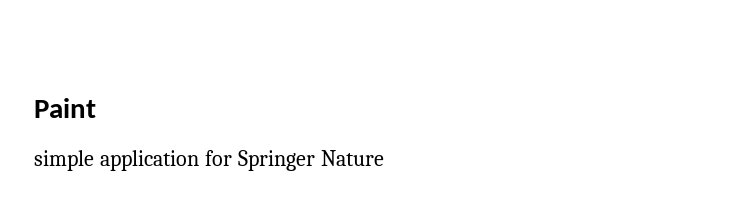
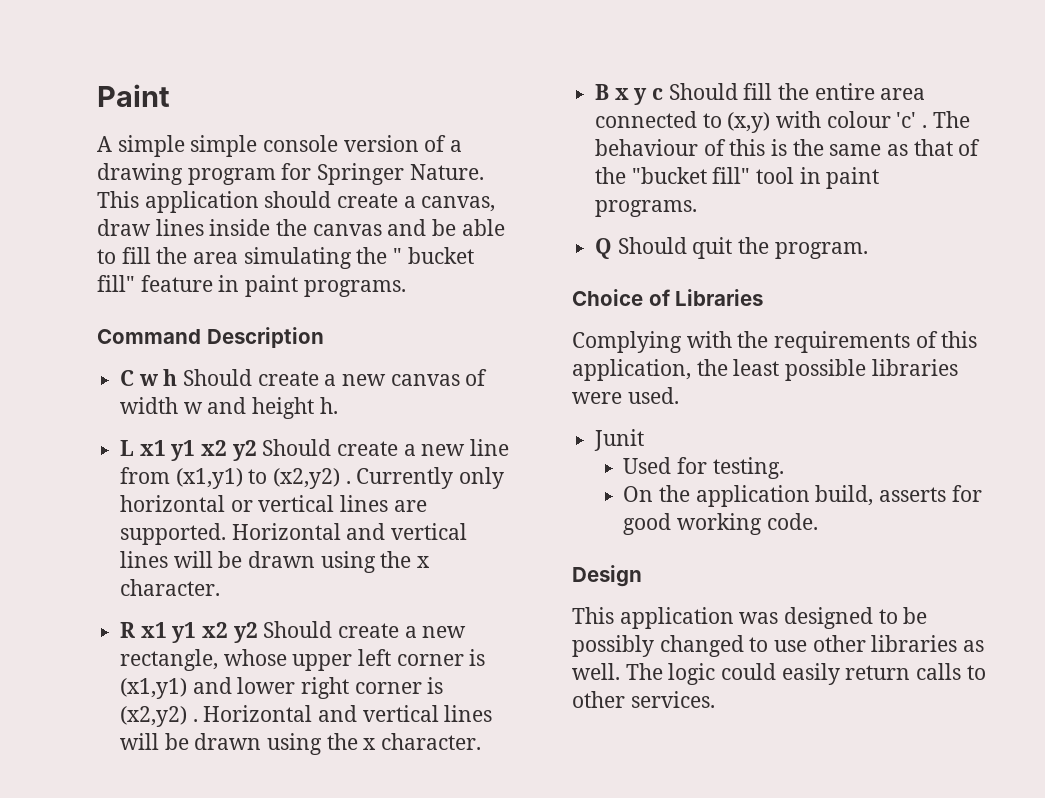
[34,150,384,171] simple application for Springer Nature -> [97,135,463,157] [97,163,484,185] [97,191,496,213] [97,219,505,236] [97,247,474,269] [97,275,406,297] [97,327,324,348] [120,369,488,386] [120,397,338,419] [120,439,510,461] [120,467,505,489] [120,495,427,512] [120,523,468,545] [120,551,431,573] [120,579,221,596] [120,621,467,643] [120,649,486,671] [120,677,444,699] [120,705,493,727] [120,733,482,755] [595,83,926,105] [595,111,970,133] [595,139,981,156] [595,167,880,189] [595,200,698,217] [595,237,868,259] [572,289,764,306] [572,331,978,353] [572,359,958,381] [572,387,679,404] [594,429,645,451] [623,457,784,479] [623,485,982,507] [623,513,818,535] [572,565,642,587] [572,607,928,629] [572,635,985,657] [572,663,986,685] [572,691,715,708] A simple simple console version of a drawing program for Springer Nature. This application should create a canvas, draw lines inside the canvas and be able to fill the area simulating the " bucket fill" feature in paint programs. // Command Description // C w h Should create a new canvas of width w and height h. // L x1 y1 x2 y2 Should create a new line from (x1,y1) to (x2,y2) . Currently only horizontal or vertical lines are supported. Horizontal and vertical lines will be drawn using the x character. // R x1 y1 x2 y2 Should create a new rectangle, whose upper left corner is (x1,y1) and lower right corner is (x2,y2) . Horizontal and vertical lines will be drawn using the x character. // B x y c Should fill the entire area connected to (x,y) with colour 'c' . The behaviour of this is the same as that of the "bucket fill" tool in paint programs. // Q Should quit the program. // Choice of Libraries // Complying with the requirements of this application, the least possible libraries were used. // Junit // Used for testing. // On the application build, asserts for good working code. // Design // This application was designed to be possibly changed to use other libraries as well. The logic could easily return calls to other services.

